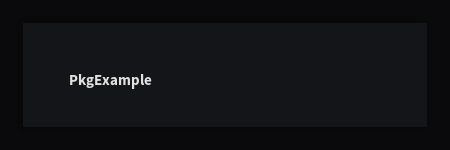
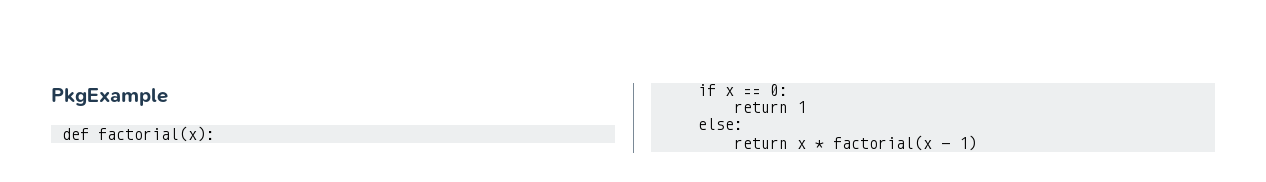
(152, 81) none -> [62,126,216,142] [698,84,789,96] [734,101,807,113] [698,118,744,130] [734,135,978,151] // def factorial(x): // if x == 0: // return 1 // else: // return x * factorial(x - 1)

